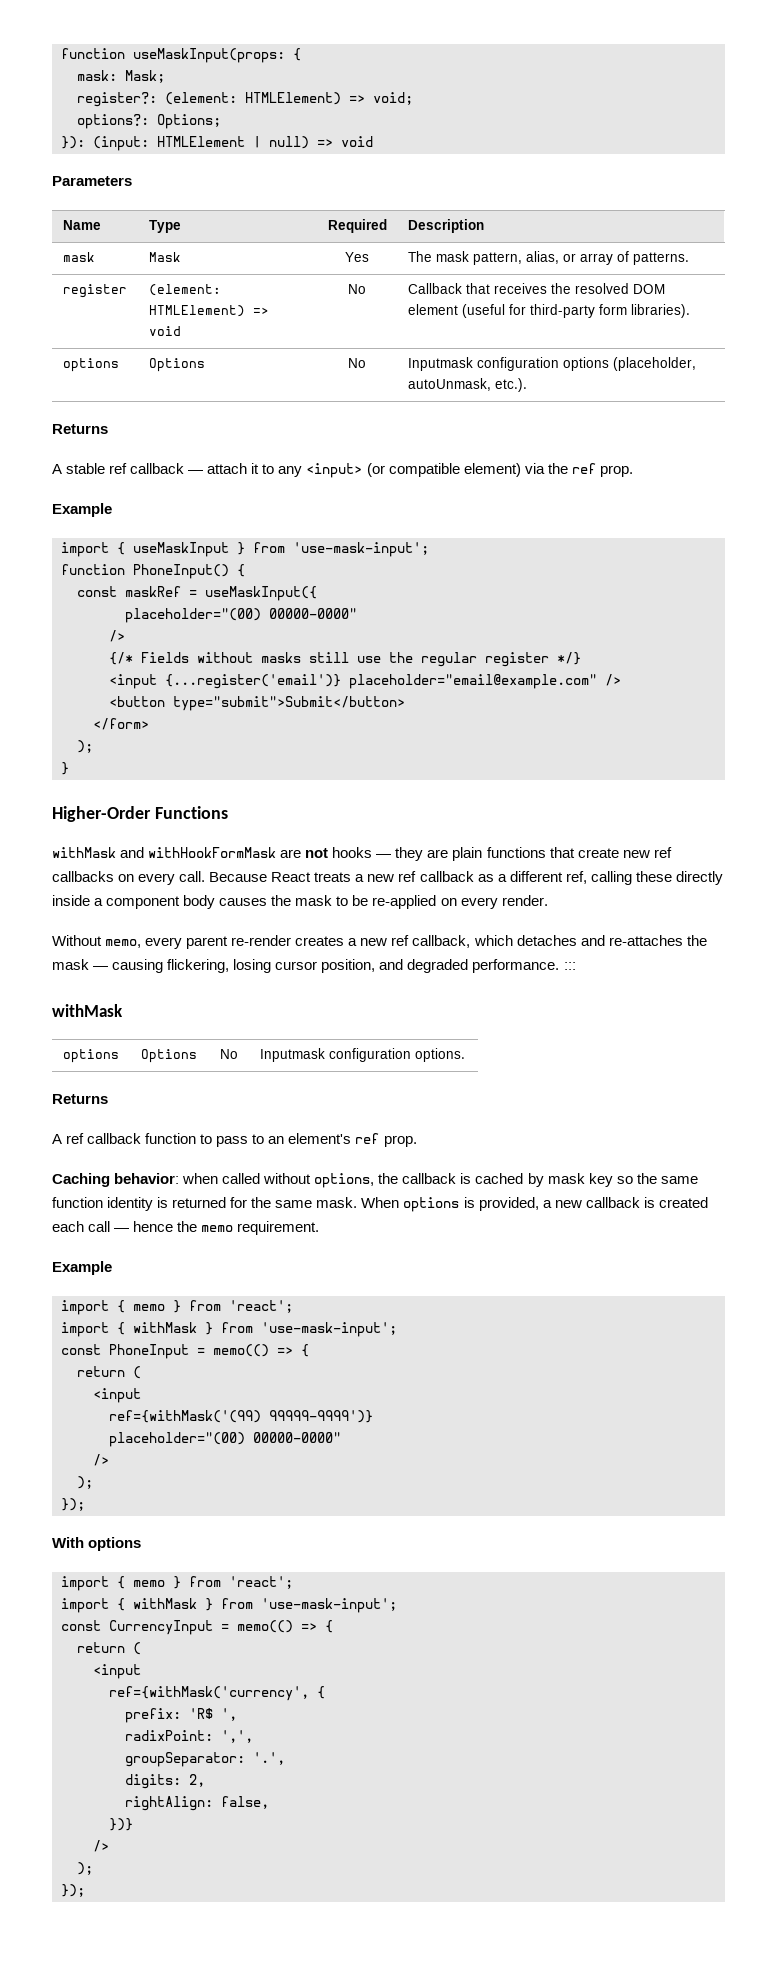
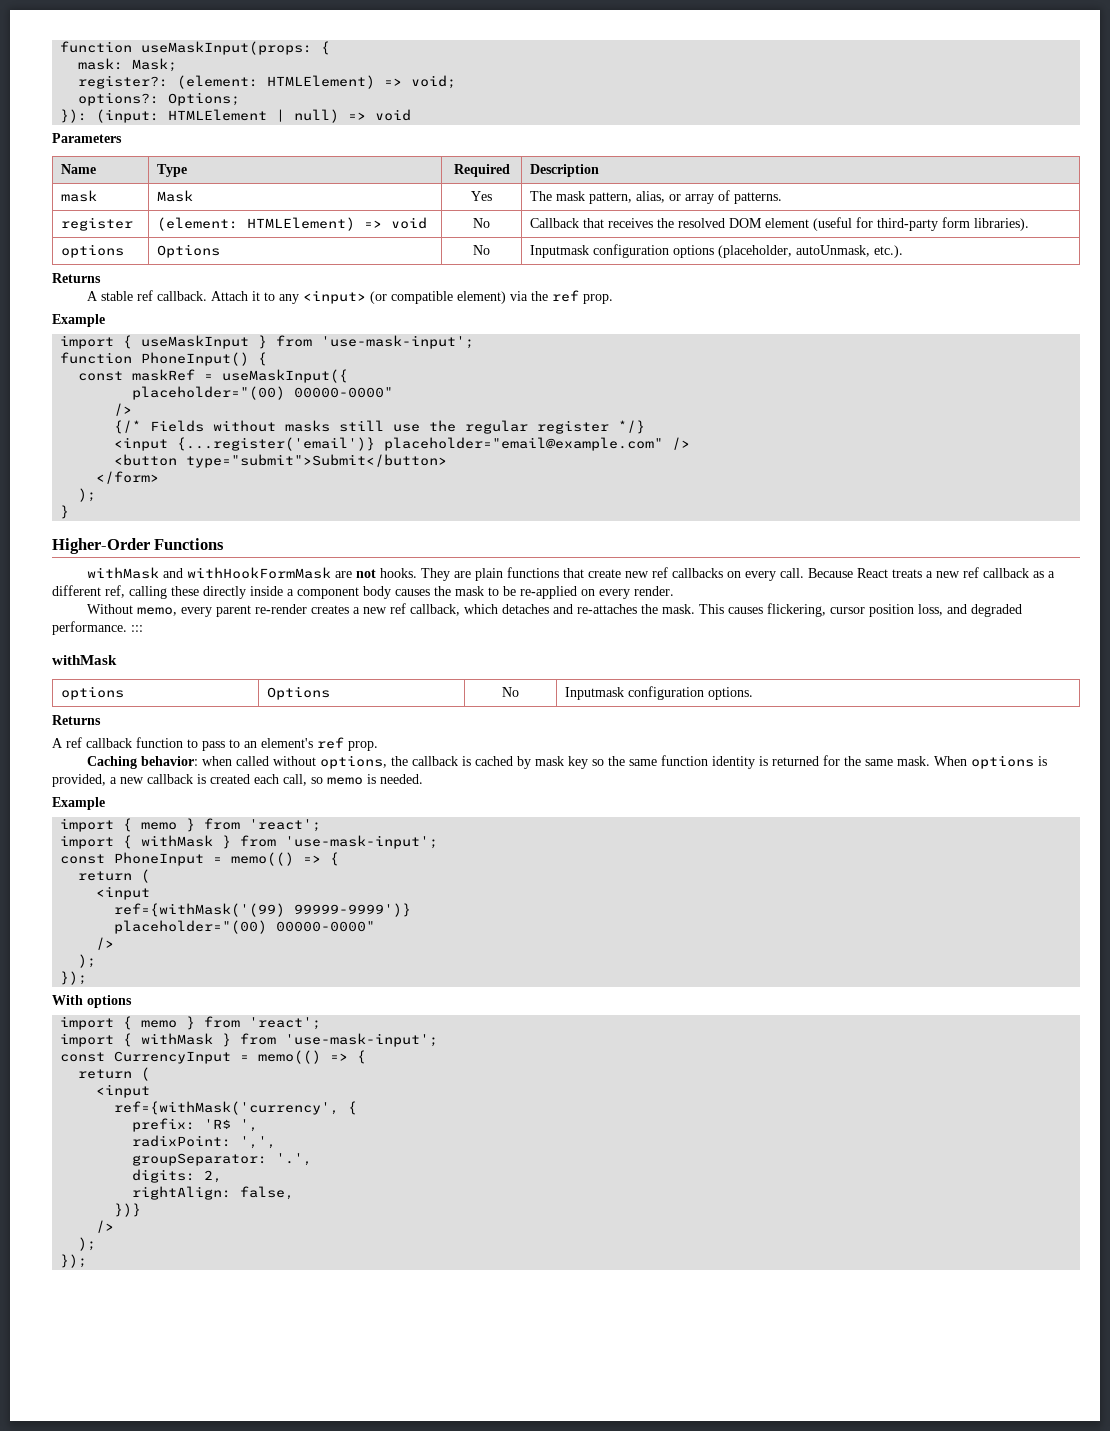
[130,463,248,474] callback — attach -> [156,291,248,301] callback. Attach
[332,847,424,861] hooks — they -> [379,568,450,581] hooks. They
[52,959,376,973] mask — causing flickering, losing cursor position, -> [661,603,943,617] mask. This causes flickering, cursor position loss,
[88,1221,320,1235] call — hence the memo requirement. -> [283,774,423,786] call, so memo is needed.

